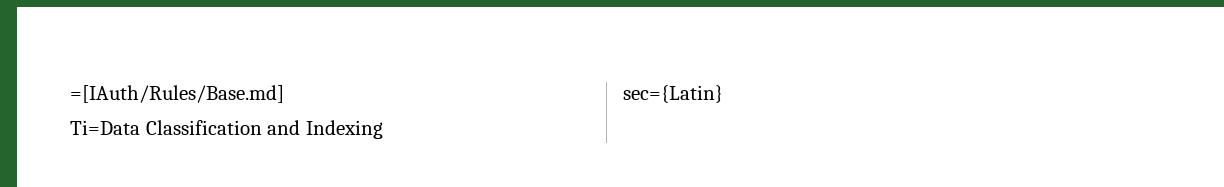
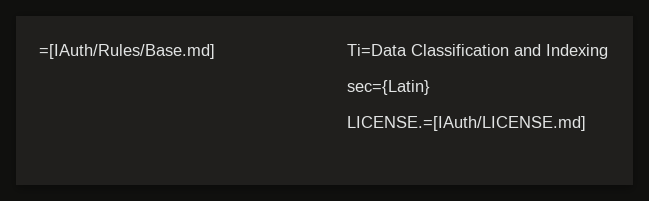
(723, 94) none -> [347,116,586,131] // LICENSE.=[IAuth/LICENSE.md]

